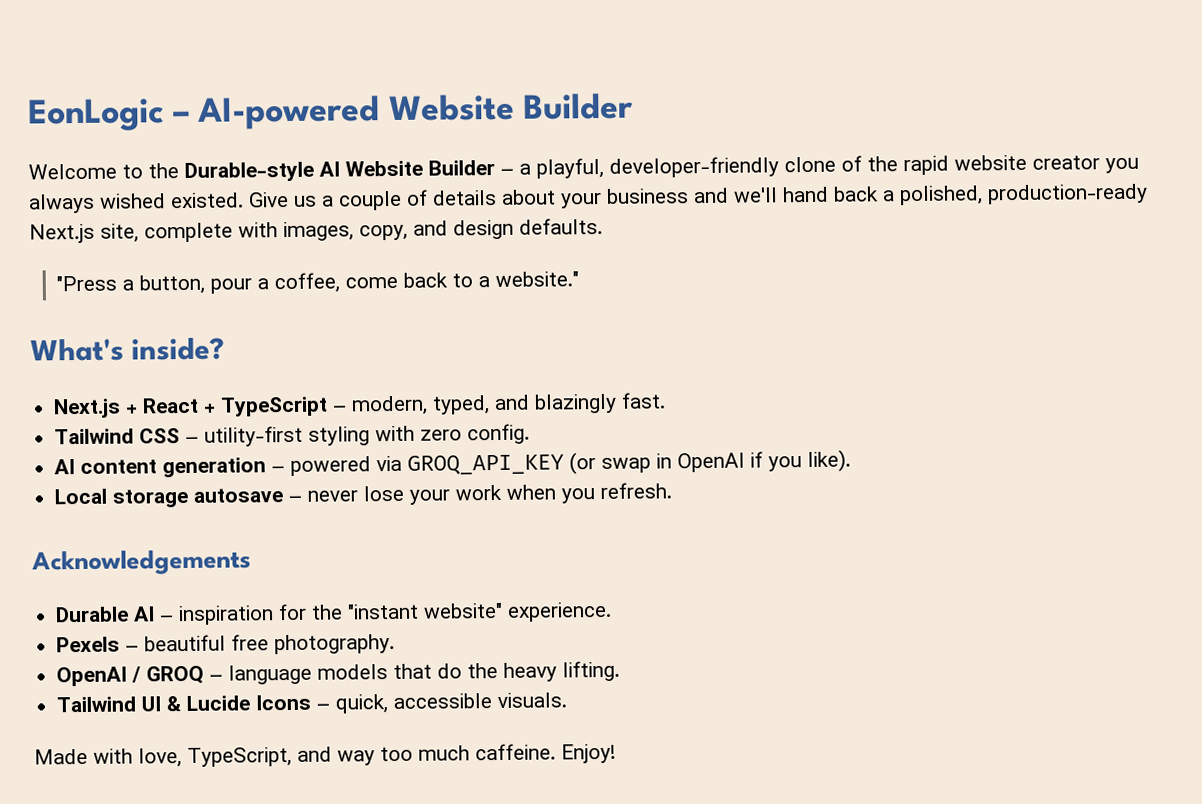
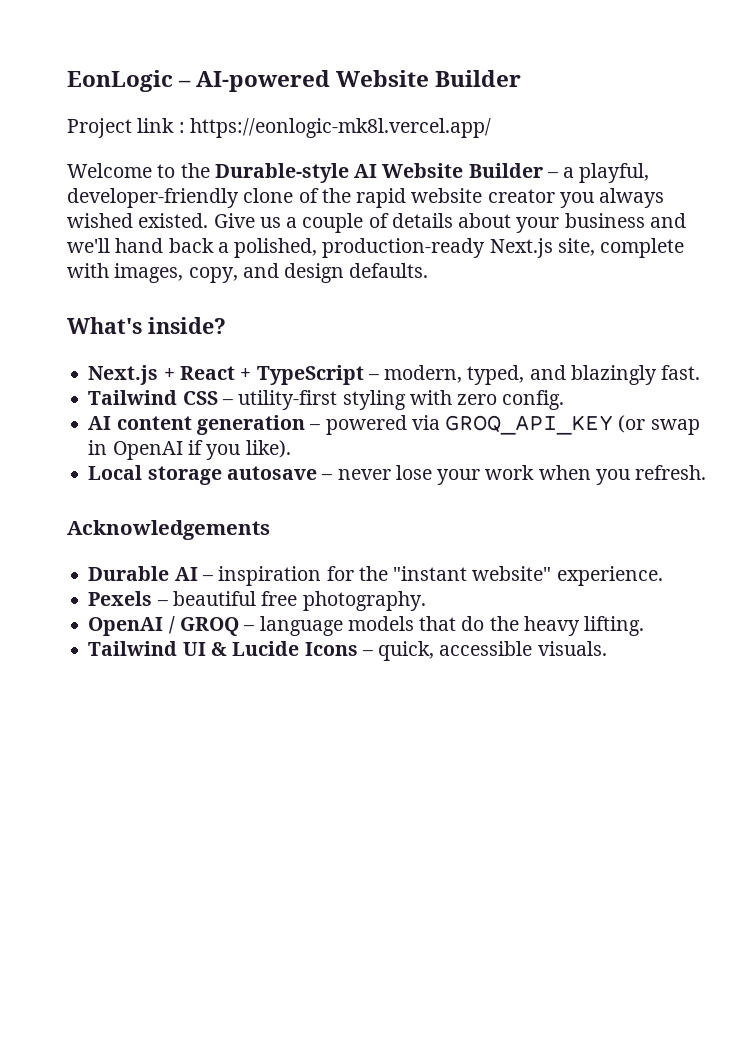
(635, 106) none -> [67,118,491,138] // Project link : https://eonlogic-mk8l.vercel.app/
[56,271,580,295] // "Press a button, pour a coffee, come back to a website." -> (429, 270) none
[34,743,616,768] // Made with love, TypeScript, and way too much caffeine. Enjoy! -> (607, 648) none

